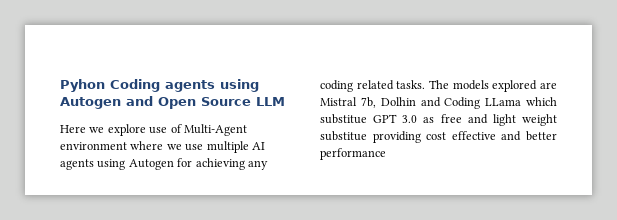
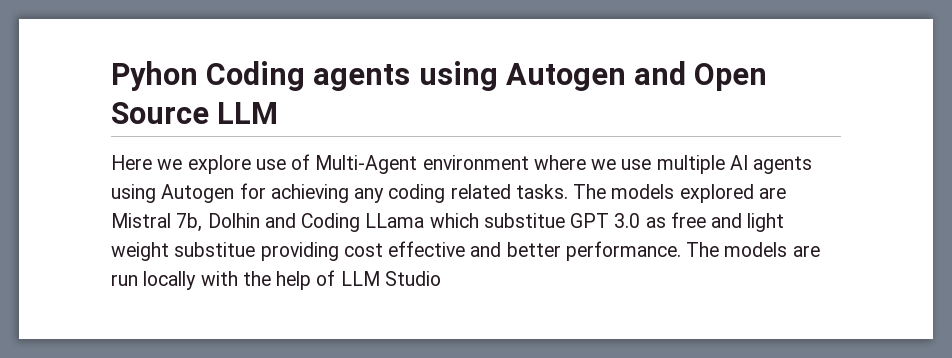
[320,148,386,160] performance -> [565,241,820,261] [111,270,441,290] performance. The models are run locally with the help of LLM Studio

